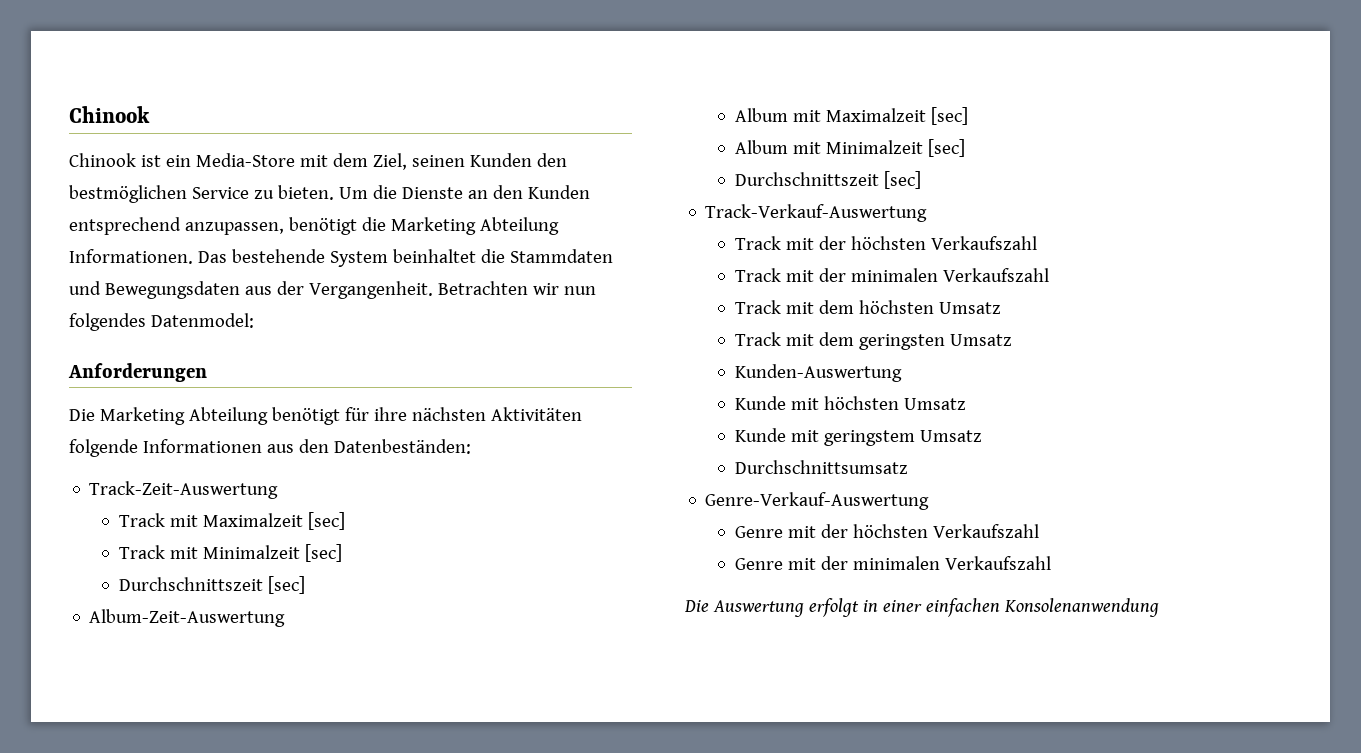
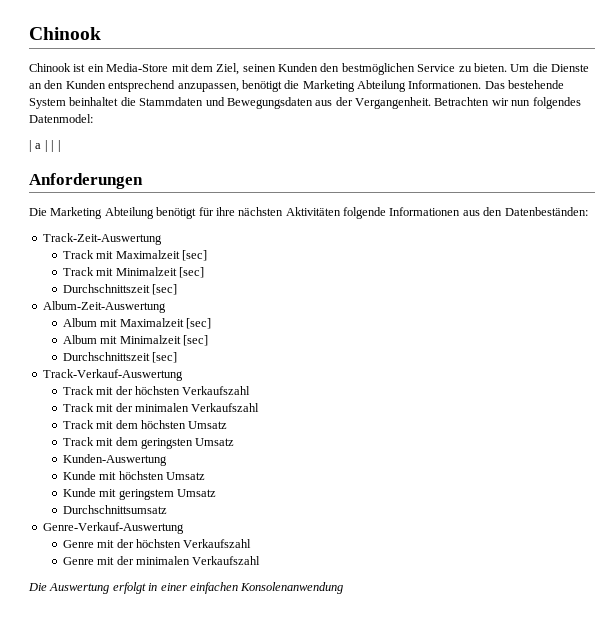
(254, 320) none -> [29,140,61,152] // | a | | |

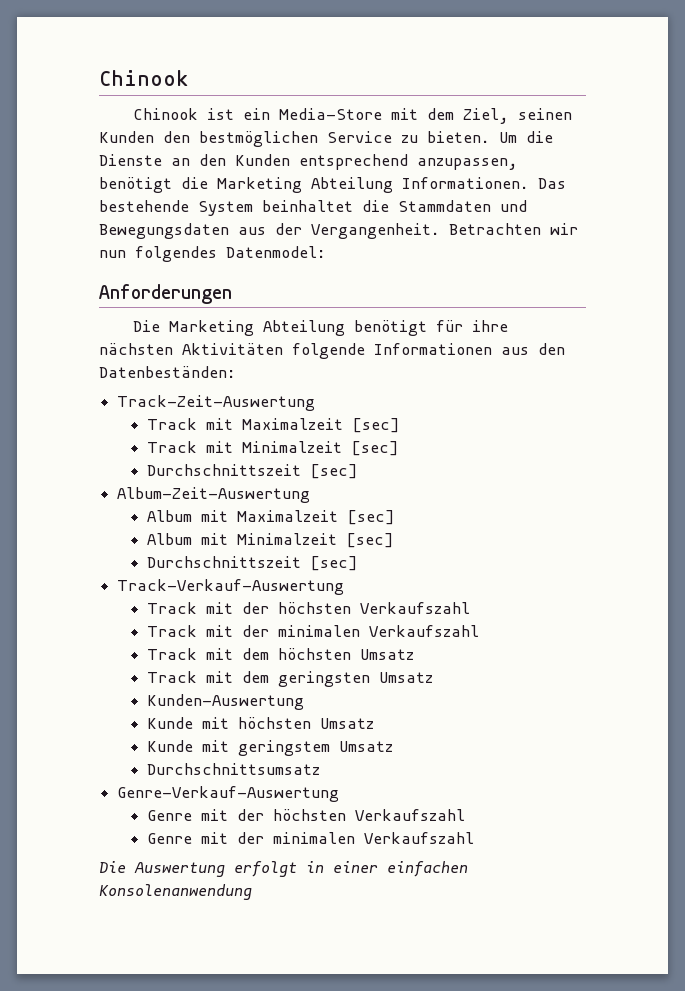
[29,140,61,152] // | a | | | -> (326, 252) none

